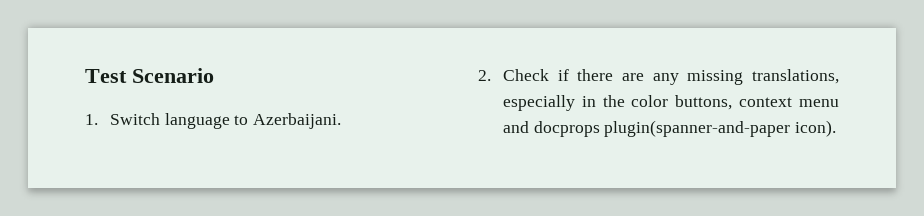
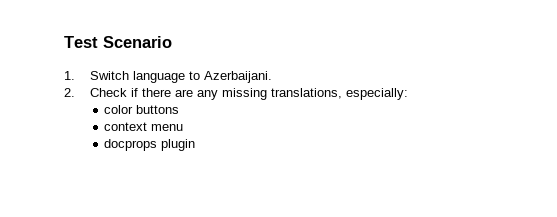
[502,95,839,111] [502,120,837,137] especially in the color buttons, context menu and docprops plugin(spanner-and-paper icon). -> [345,88,408,100] [104,105,180,114] [104,122,184,131] [104,139,196,151] especially: // color buttons // context menu // docprops plugin

